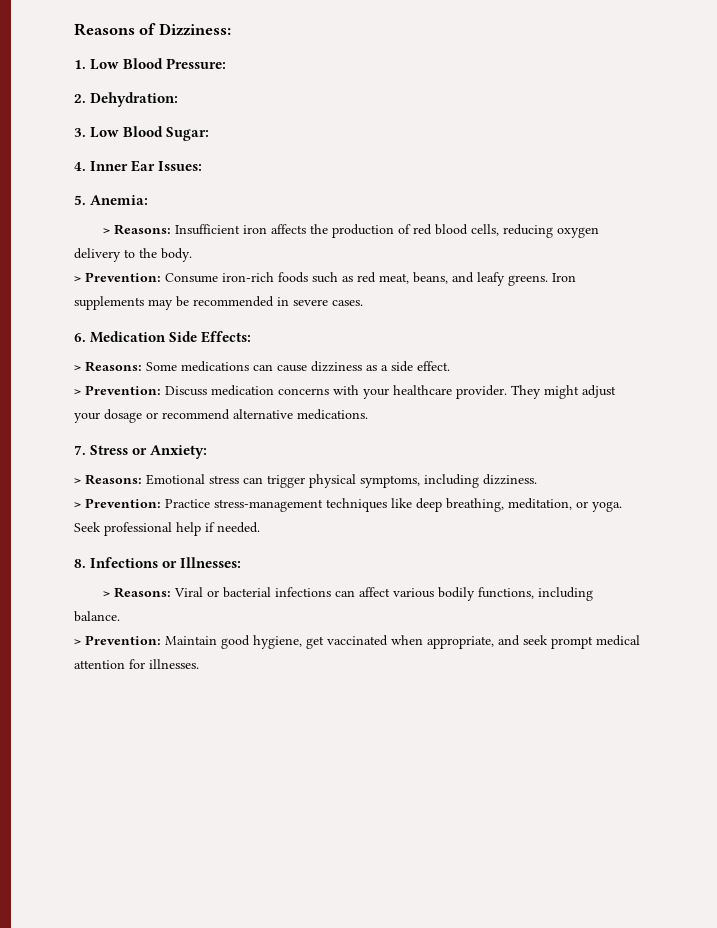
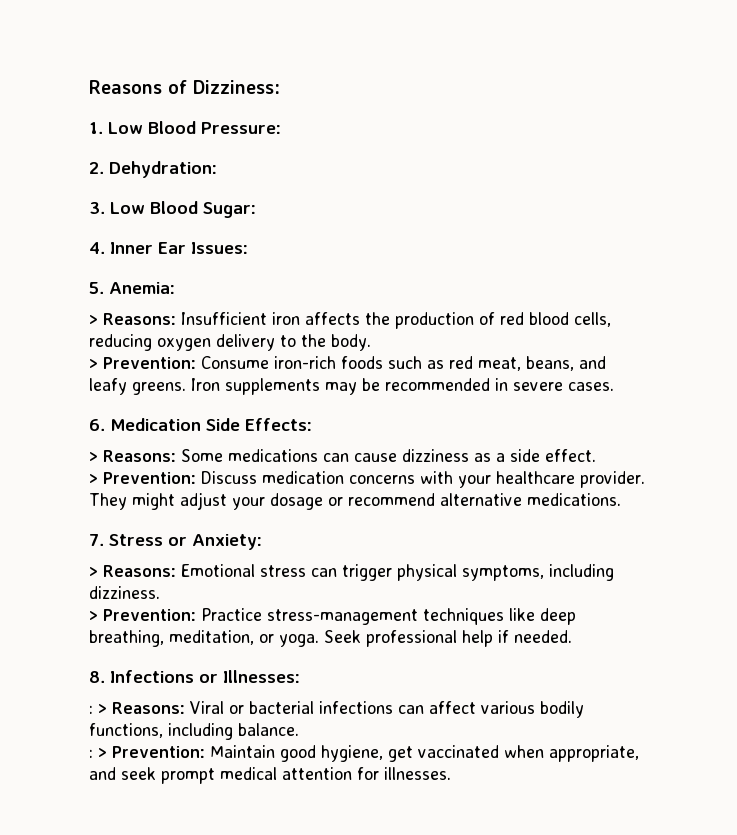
(242, 562) none -> [89,705,93,714] :
(120, 616) none -> [89,749,93,758] :

